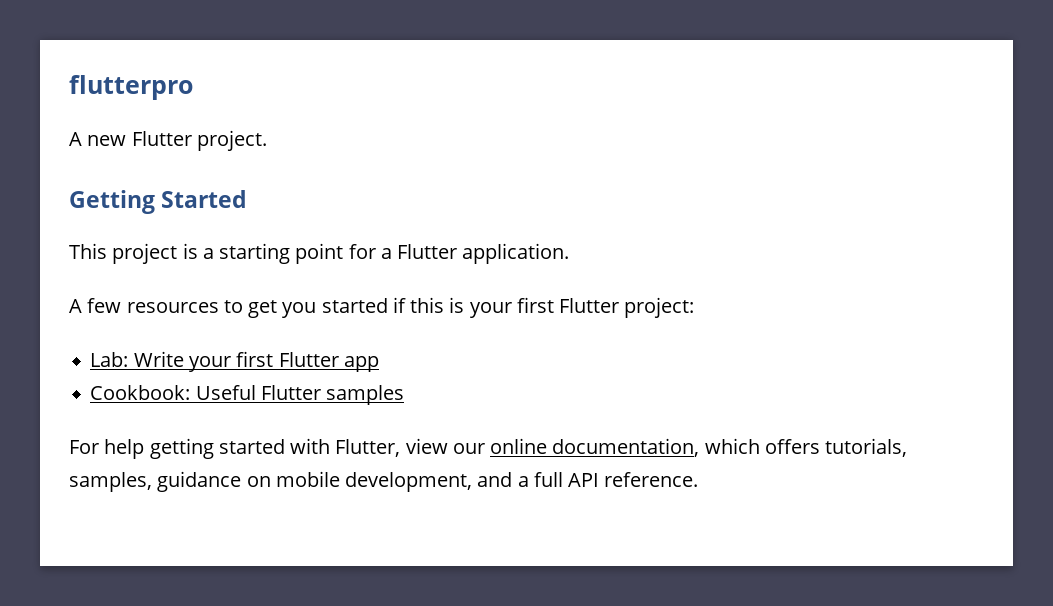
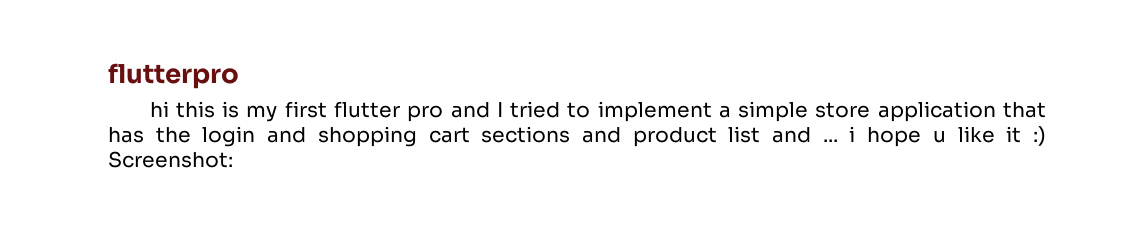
[69,130,267,151] [69,190,248,214] [69,243,570,264] [69,297,695,318] [90,351,379,372] [90,385,405,405] [69,438,908,459] [69,471,699,492] A new Flutter project. // Getting Started // This project is a starting point for a Flutter application. // A few resources to get you started if this is your first Flutter project: // Lab: Write your first Flutter app // Cookbook: Useful Flutter samples // For help getting started with Flutter, view our online documentation, which offers tutorials, samples, guidance on mobile development, and a full API reference. -> [149,101,1046,122] [108,126,1047,147] [108,151,233,168] hi this is my first flutter pro and I tried to implement a simple store application that has the login and shopping cart sections and product list and ... i hope u like it :) Screenshot:

